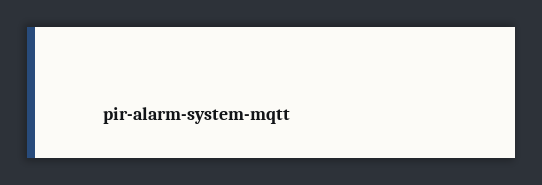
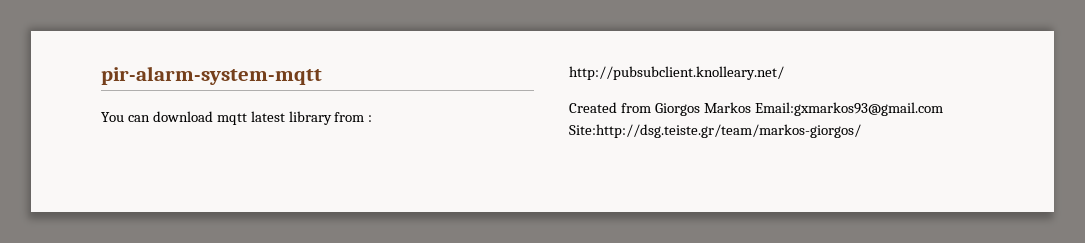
(290, 115) none -> [101,111,373,125] [569,66,784,80] [569,102,943,116] [569,124,861,138] // You can download mqtt latest library from : http://pubsubclient.knolleary.net/ // Created from Giorgos Markos Email:gxmarkos93@gmail.com Site:http://dsg.teiste.gr/team/markos-giorgos/

